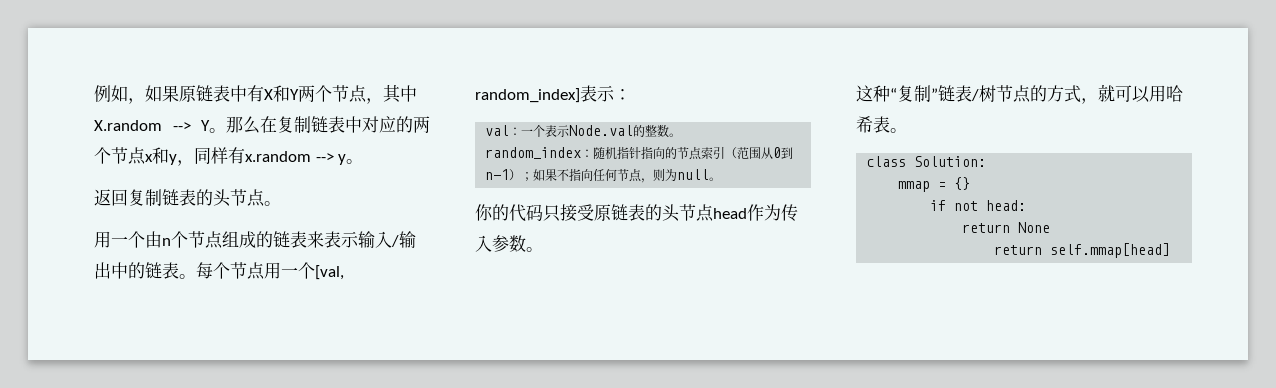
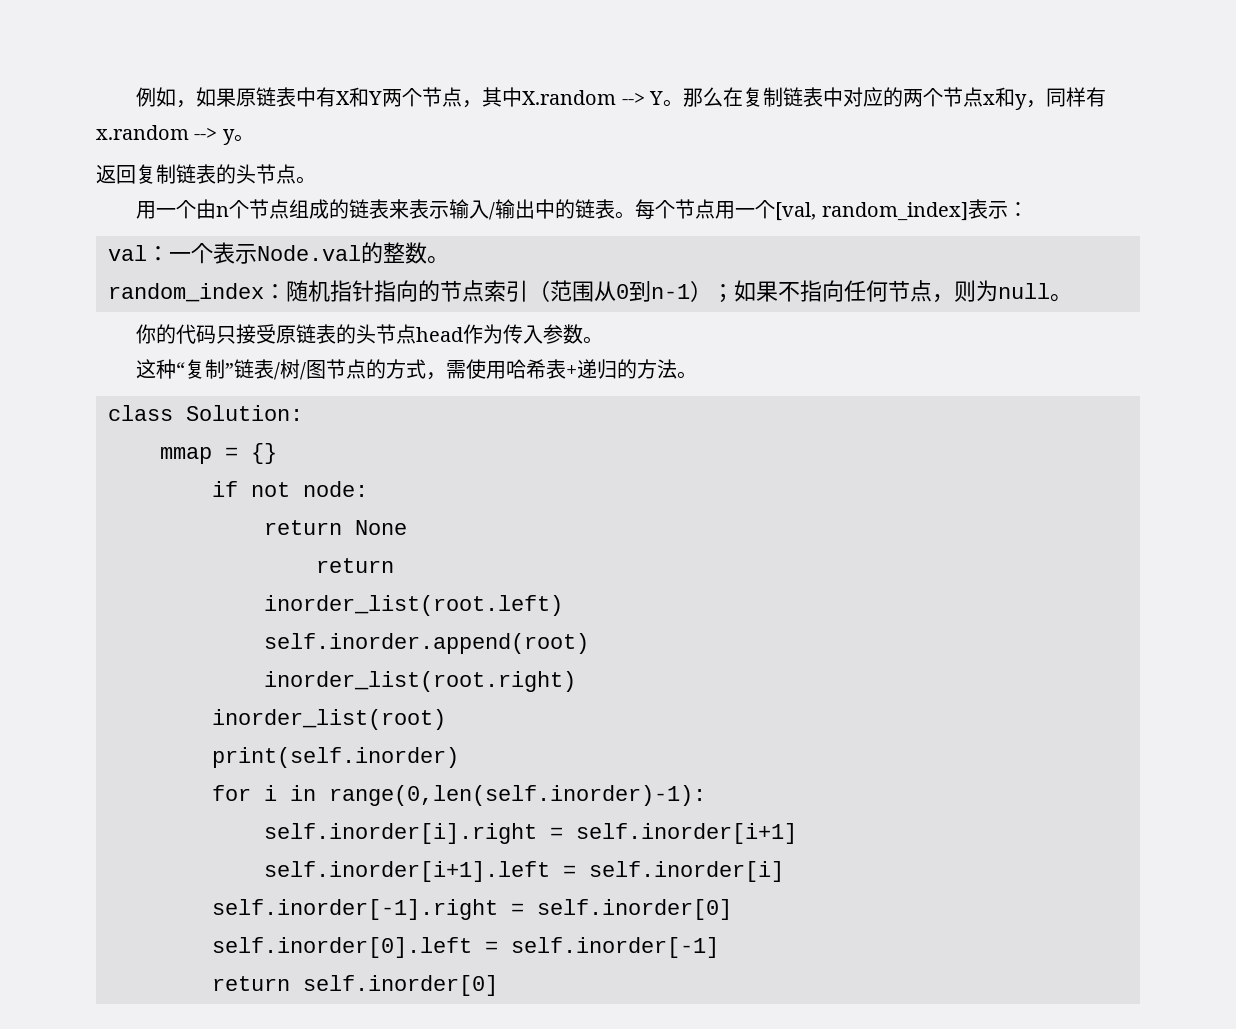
(996, 93) none -> [300,360,327,380] /图
[1098,84,1150,103] 就可以 -> [446,359,487,379] 需使
(890, 124) none -> [566,359,678,379] +递归的方法
[986,200,1027,211] head: -> [303,481,368,497] node:
[1050,243,1171,258] self.mmap[head] -> [264,595,563,616] [264,633,589,654] [264,671,576,692] [212,709,446,730] [212,747,459,768] [212,785,706,806] [264,823,797,844] [264,861,784,882] [212,899,732,920] [212,937,719,958] [212,975,498,996] // inorder_list(root.left) // self.inorder.append(root) // inorder_list(root.right) // inorder_list(root) // print(self.inorder) // for i in range(0,len(self.inorder)-1): // self.inorder[i].right = self.inorder[i+1] // self.inorder[i+1].left = self.inorder[i] // self.inorder[-1].right = self.inorder[0] // self.inorder[0].left = self.inorder[-1] // return self.inorder[0]

